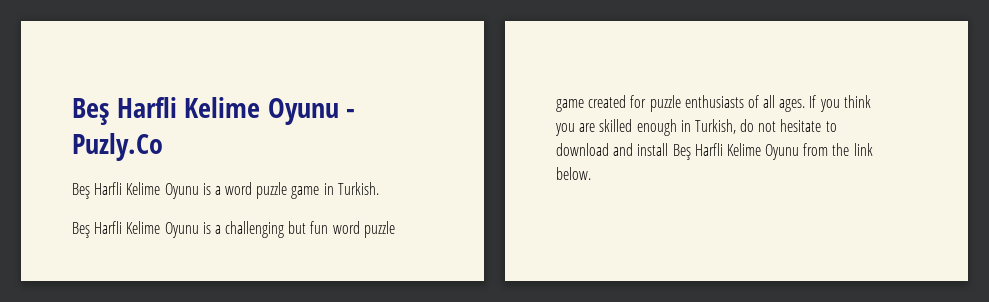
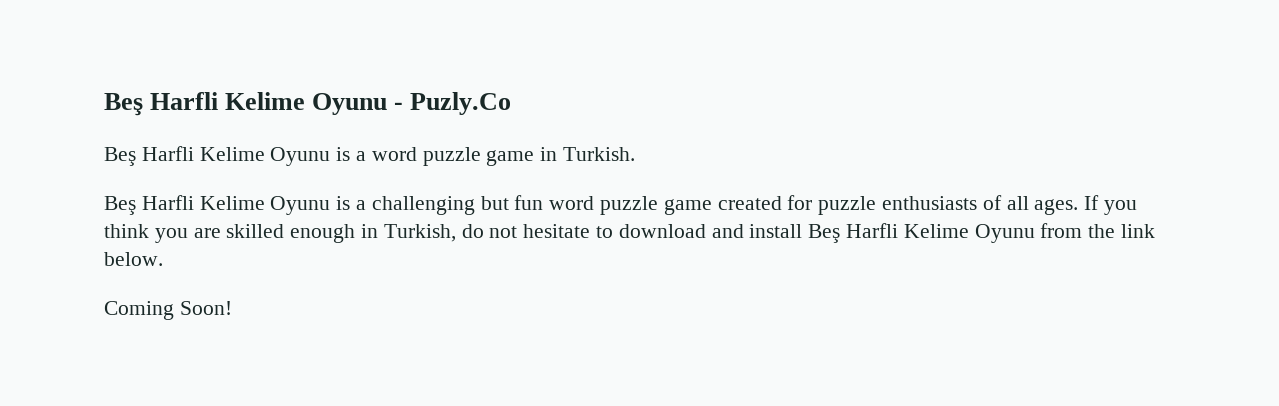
(591, 173) none -> [104,301,232,320] // Coming Soon!

